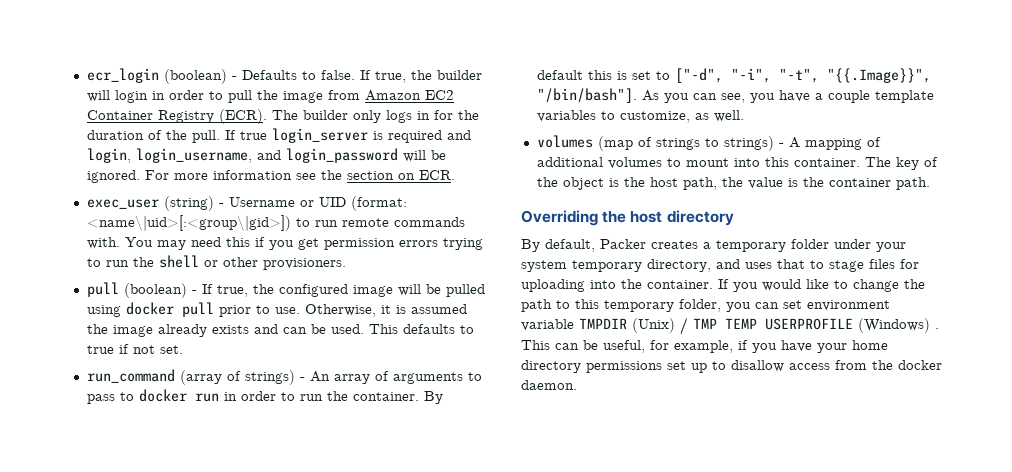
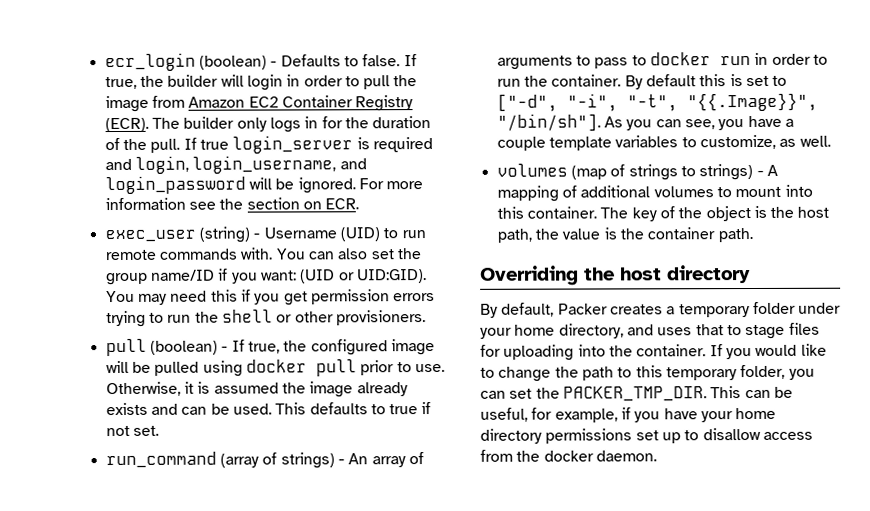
[299,196,407,211] [86,215,291,231] or UID (format: <name\|uid>[:<group\|gid>]) -> [339,227,380,242] (UID)
(153, 242) none -> [307,248,422,260] [105,268,427,286] [105,290,135,303] can also set the group name/ID if you want: (UID or UID:GID). You
[536,88,637,103] "/bin/bash"]. -> [496,113,601,132] "/bin/sh"].
[521,260,642,272] system temporary -> [514,324,556,336] home
[807,300,890,311] [521,317,939,335] environment variable TMPDIR (Unix) / TMP TEMP USERPROFILE (Windows) . -> [535,386,707,402] the PACKER_TMP_DIR.

